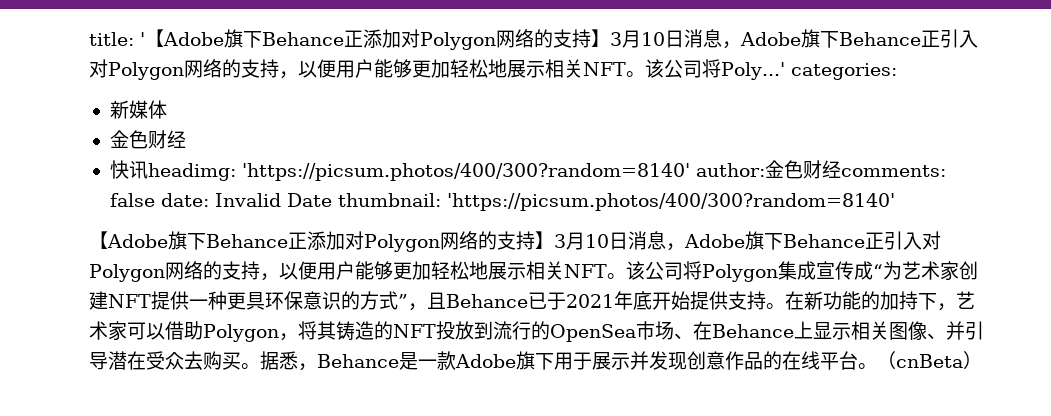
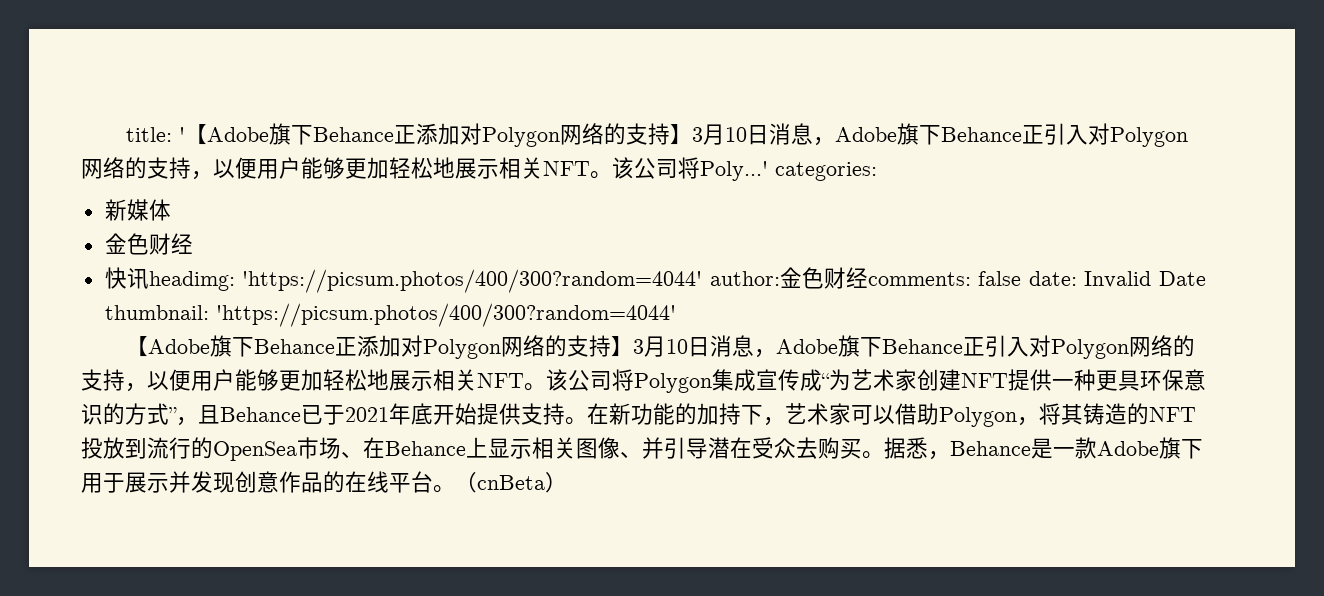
[241,163,690,181] 'https://picsum.photos/400/300?random=8140' -> [242,269,703,293] 'https://picsum.photos/400/300?random=4044'
[446,193,895,211] 'https://picsum.photos/400/300?random=8140' -> [215,303,676,327] 'https://picsum.photos/400/300?random=4044'

